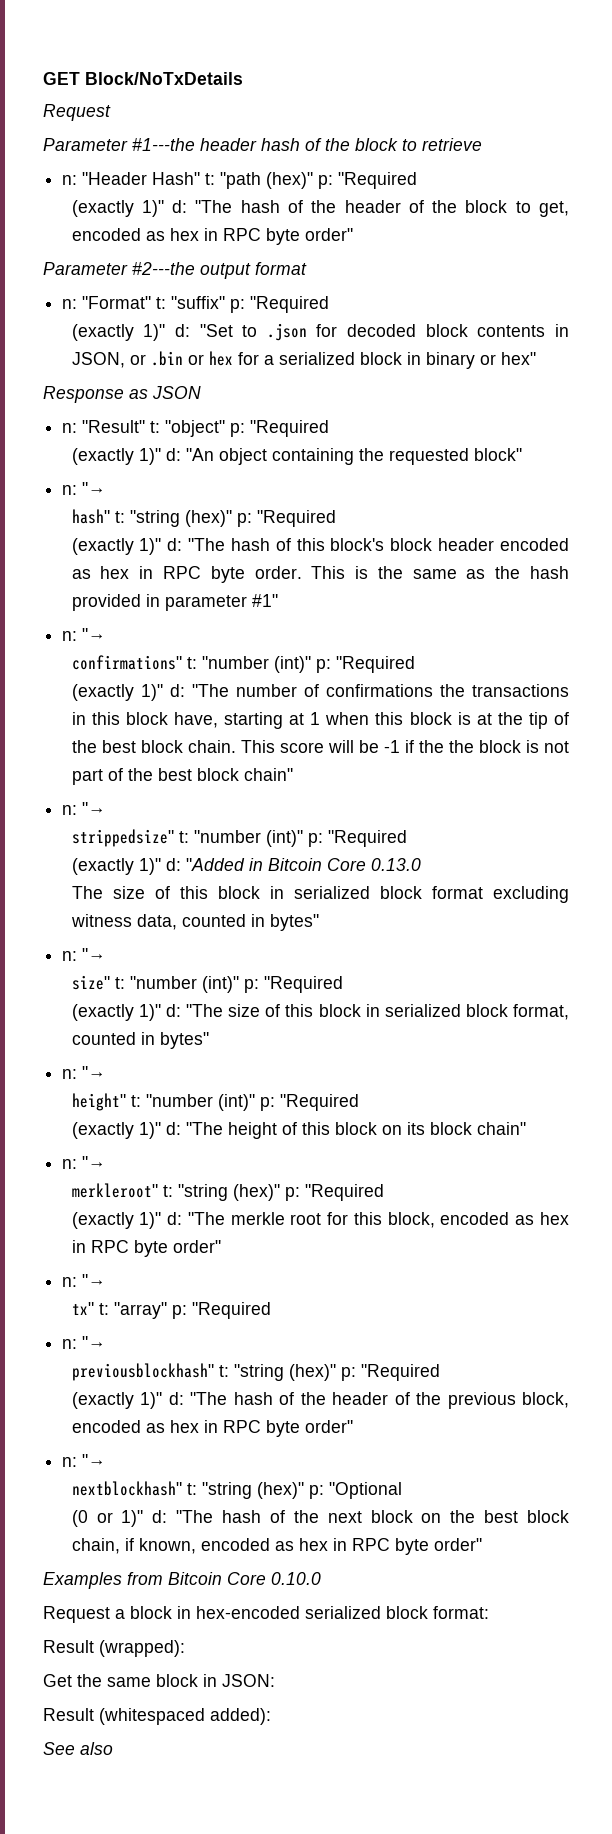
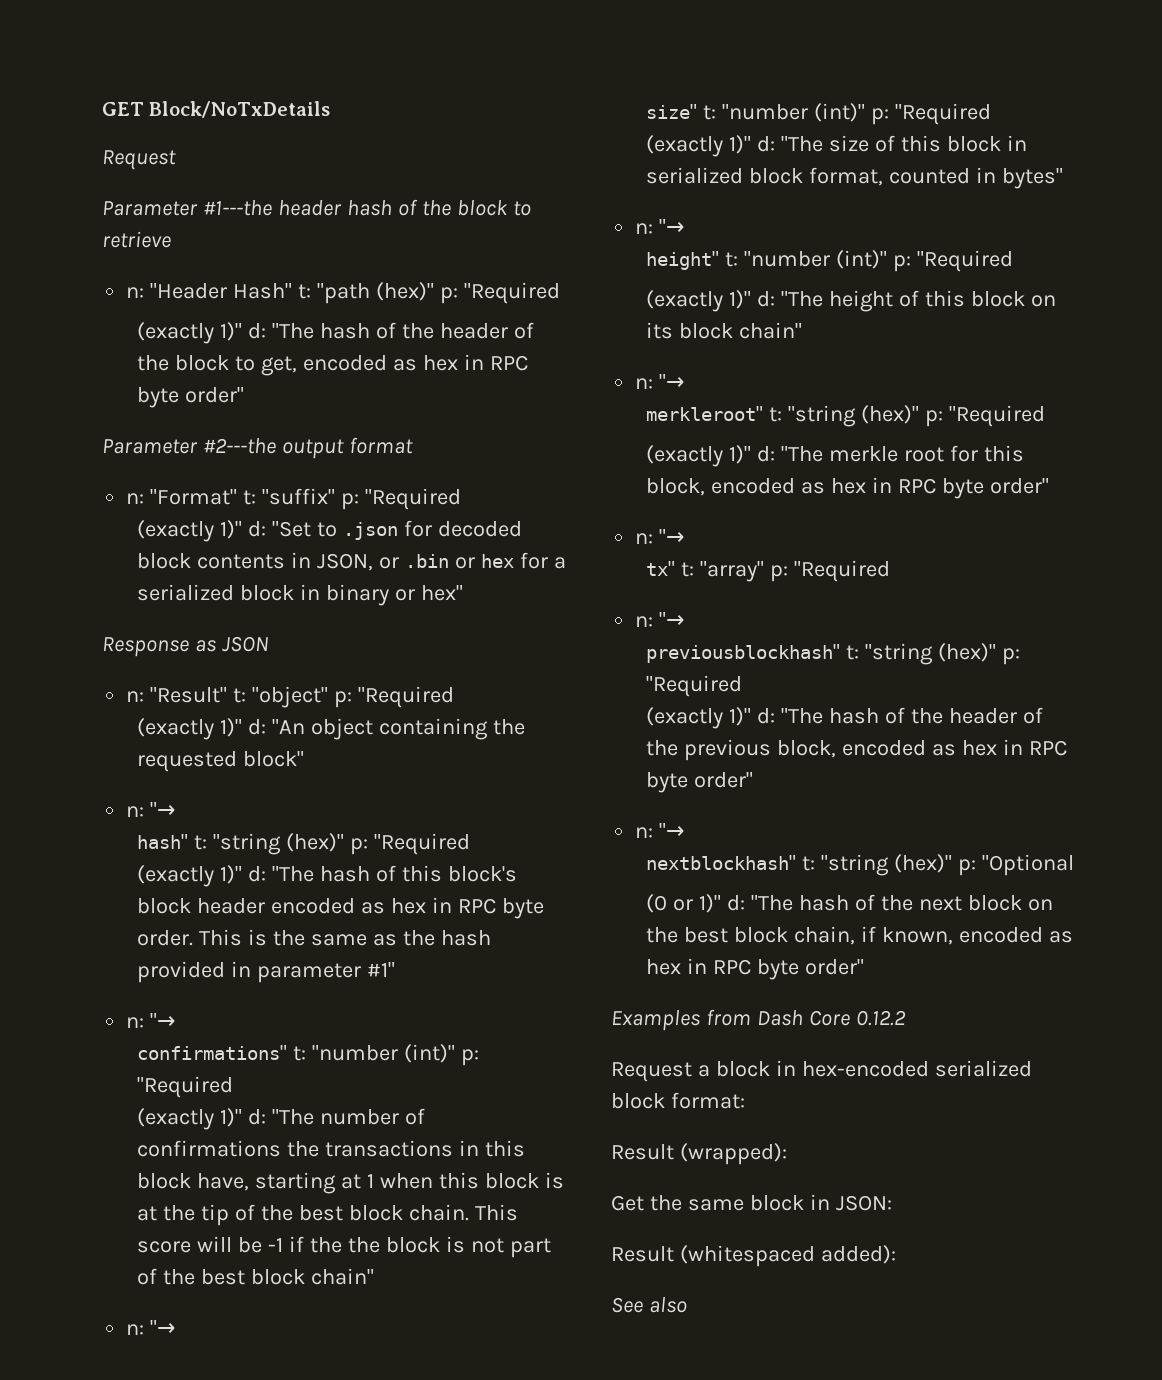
[71,829,407,847] [71,858,421,875] [71,886,569,903] [70,914,319,931] [62,948,107,961] // strippedsize" t: "number (int)" p: "Required // (exactly 1)" d: "Added in Bitcoin Core 0.13.0 // The size of this block in serialized block format excluding witness data, counted in bytes" // n: "→ -> (176, 1327) none
[168,1572,321,1585] Bitcoin Core 0.10.0 -> [756,1010,906,1026] Dash Core 0.12.2

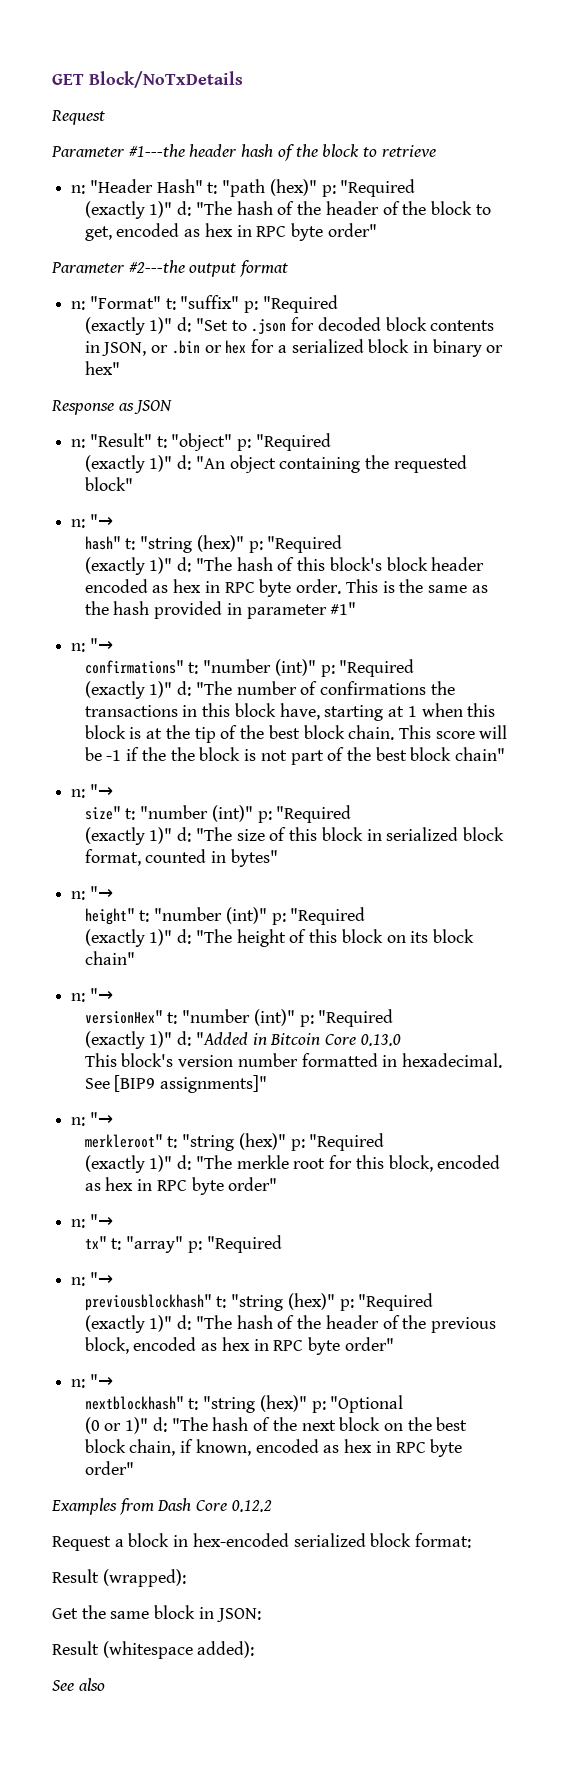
(685, 381) none -> [84,1009,394,1027] [84,1031,401,1049] [84,1053,503,1068] [84,1075,268,1093] [71,1112,113,1126] // versionHex" t: "number (int)" p: "Required // (exactly 1)" d: "Added in Bitcoin Core 0.13.0 // This block's version number formatted in hexadecimal. See [BIP9 assignments]" // n: "→
[679,1245,815,1267] (whitespaced -> [102,1641,193,1659] (whitespace

